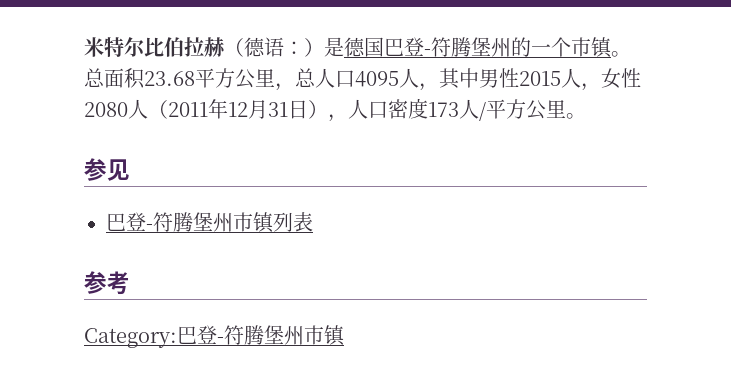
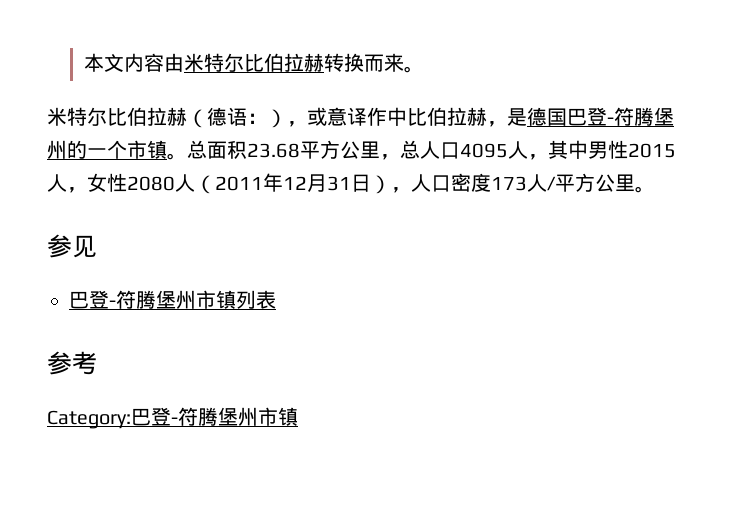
(84, 47) none -> [84,53,425,73] 本文内容由米特尔比伯拉赫转换而来。 //
(324, 47) none -> [287,107,507,127] ，或意译作中比伯拉赫，

